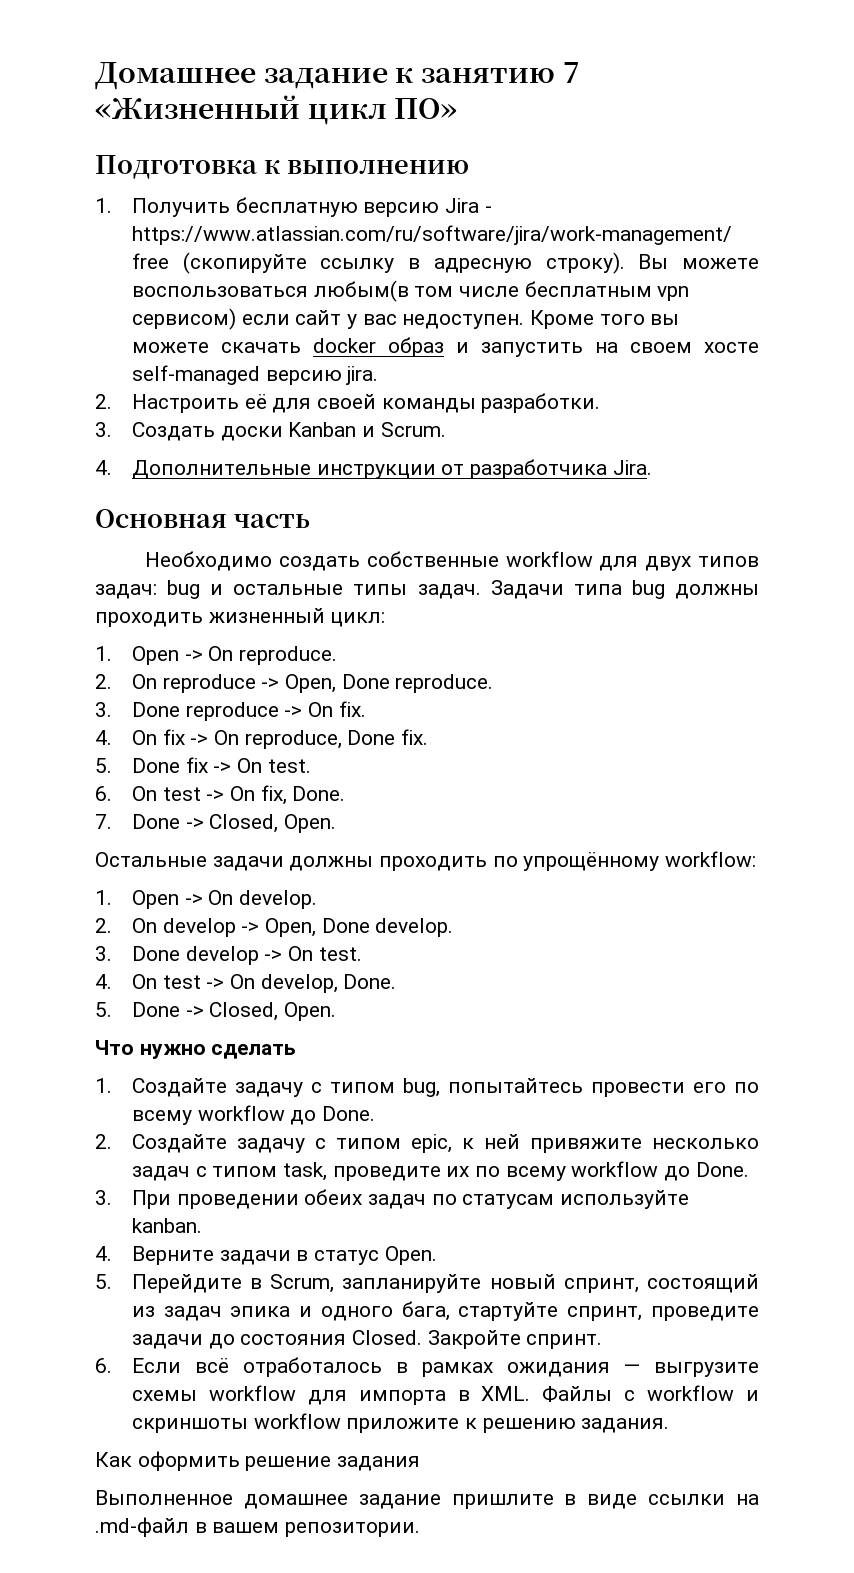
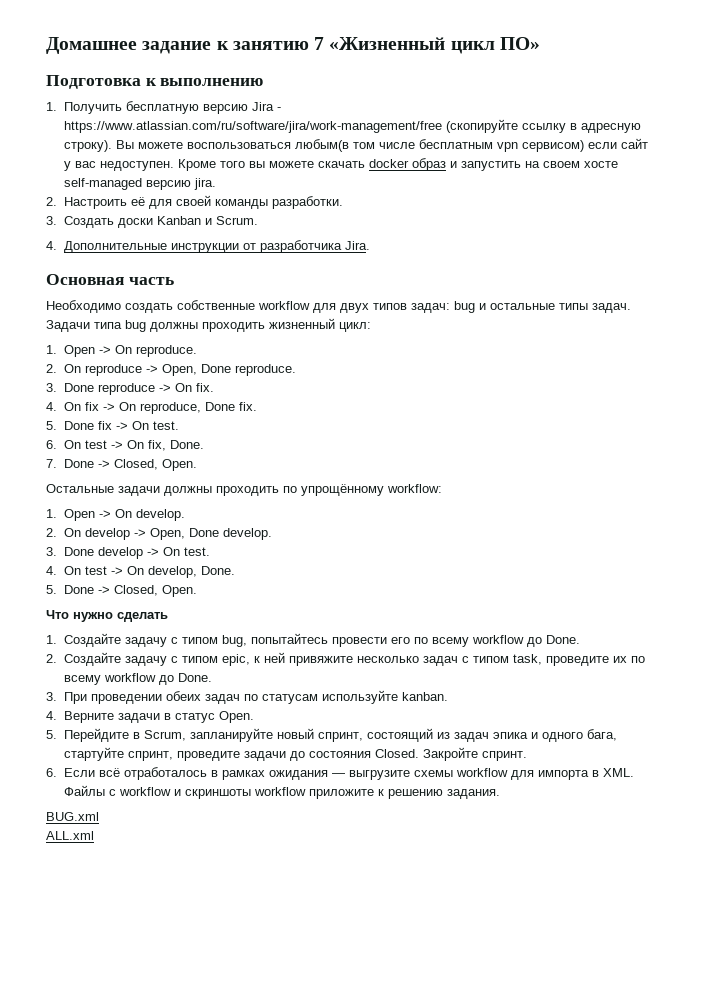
[95,1451,421,1471] [95,1490,759,1509] [95,1517,421,1537] Как оформить решение задания // Выполненное домашнее задание пришлите в виде ссылки на .md-файл в вашем репозитории. -> [46,812,99,821] [46,831,94,840] BUG.xml // ALL.xml

